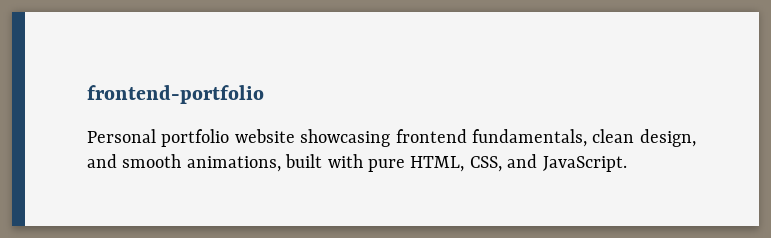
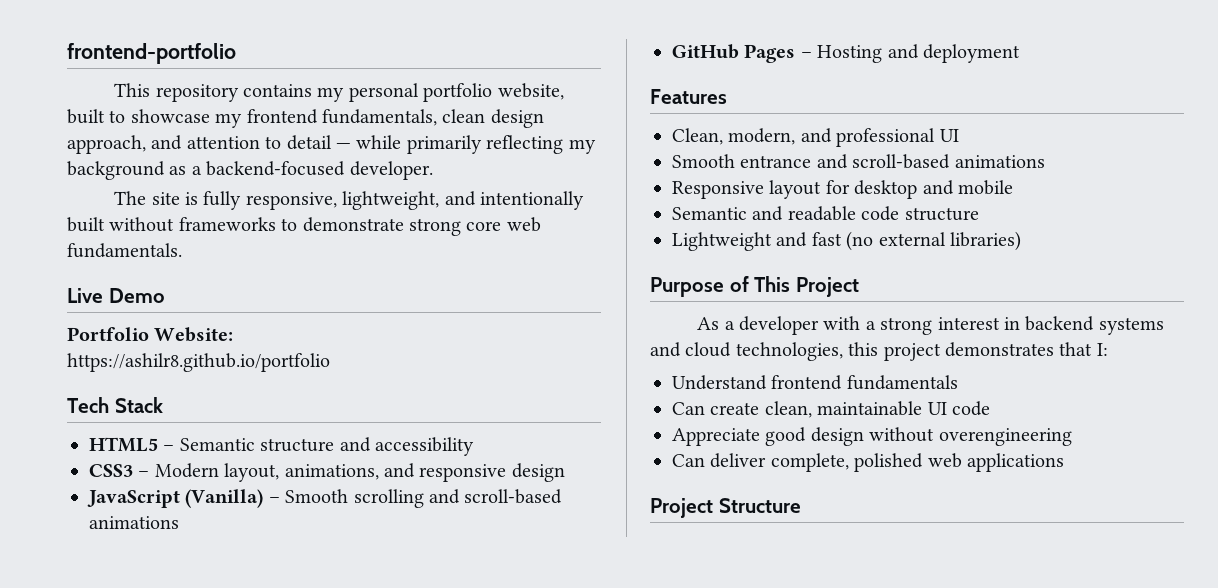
[87,129,696,147] [87,154,627,172] Personal portfolio website showcasing frontend fundamentals, clean design, and smooth animations, built with pure HTML, CSS, and JavaScript. -> [114,83,564,102] [67,109,544,128] [67,135,596,154] [67,161,433,180] [114,191,584,210] [67,217,541,236] [67,243,182,258] [67,288,165,303] [67,327,234,342] [67,353,330,372] [67,397,163,413] [89,437,474,456] [89,463,565,482] [87,489,563,508] [89,516,179,529] [672,44,1020,63] [650,89,727,104] [672,128,959,147] [672,154,1045,169] [672,180,1013,199] [672,206,979,221] [672,231,1021,251] [650,276,859,297] [697,316,1164,335] [650,342,1108,361] [672,375,958,390] [672,401,990,418] [672,427,1072,446] [672,453,1064,472] [650,498,801,518] This repository contains my personal portfolio website, built to showcase my frontend fundamentals, clean design approach, and attention to detail — while primarily reflecting my background as a backend-focused developer. // The site is fully responsive, lightweight, and intentionally built without frameworks to demonstrate strong core web fundamentals. // Live Demo // Portfolio Website: // https://ashilr8.github.io/portfolio // Tech Stack // HTML5 – Semantic structure and accessibility // CSS3 – Modern layout, animations, and responsive design // JavaScript (Vanilla) – Smooth scrolling and scroll-based animations // GitHub Pages – Hosting and deployment // Features // Clean, modern, and professional UI // Smooth entrance and scroll-based animations // Responsive layout for desktop and mobile // Semantic and readable code structure // Lightweight and fast (no external libraries) // Purpose of This Project // As a developer with a strong interest in backend systems and cloud technologies, this project demonstrates that I: // Understand frontend fundamentals // Can create clean, maintainable UI code // Appreciate good design without overengineering // Can deliver complete, polished web applications // Project Structure

